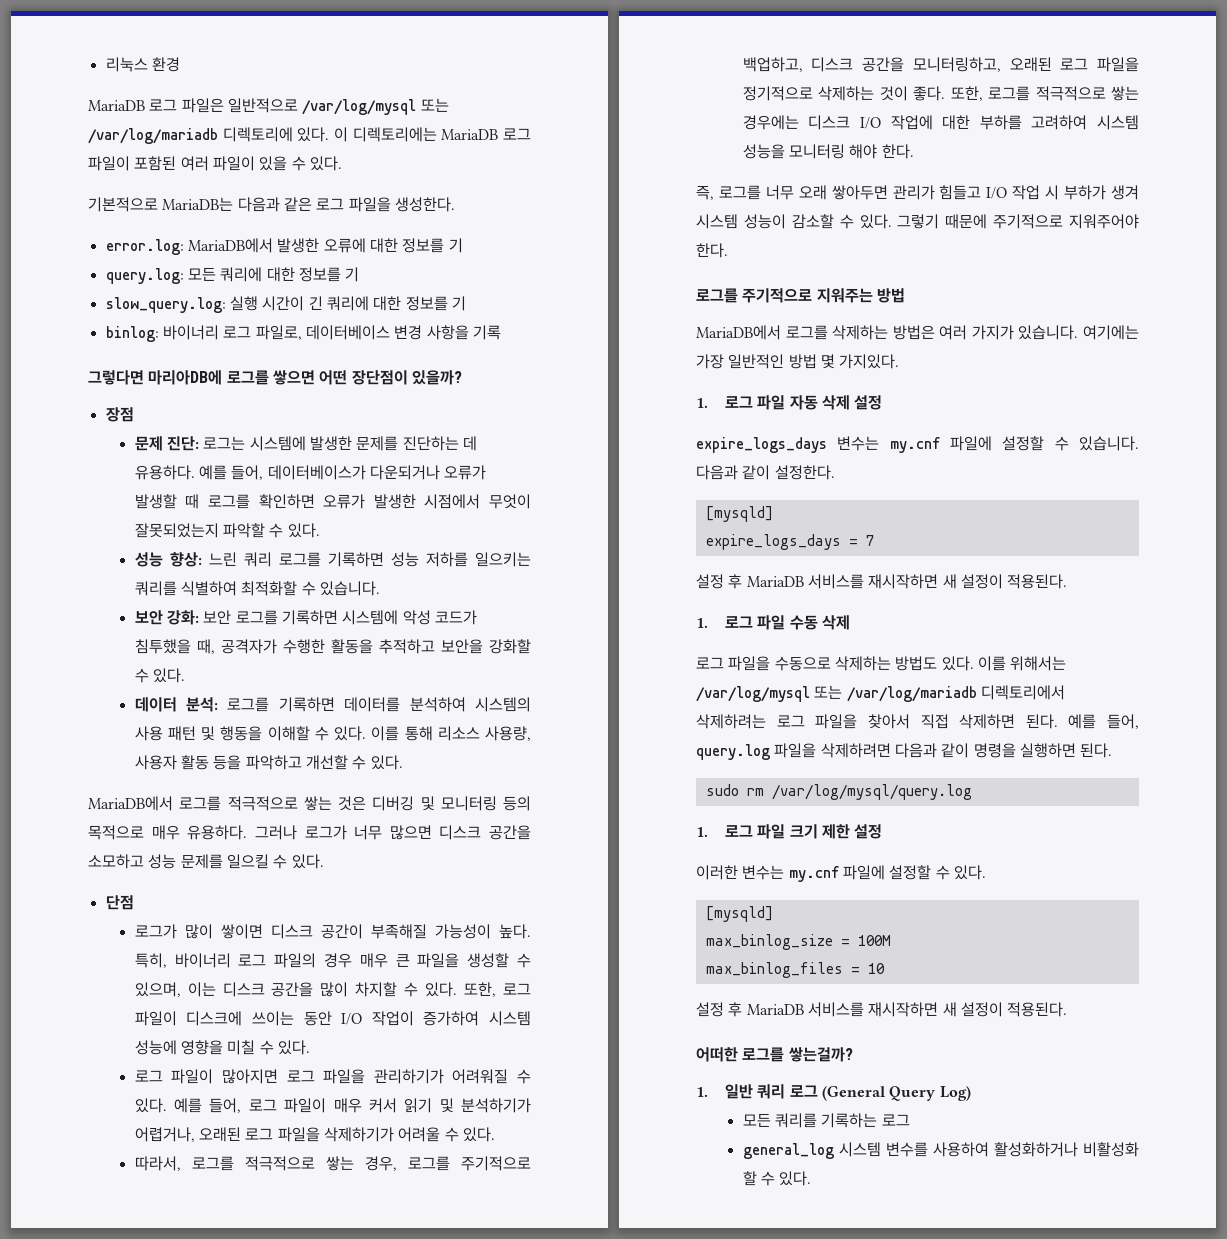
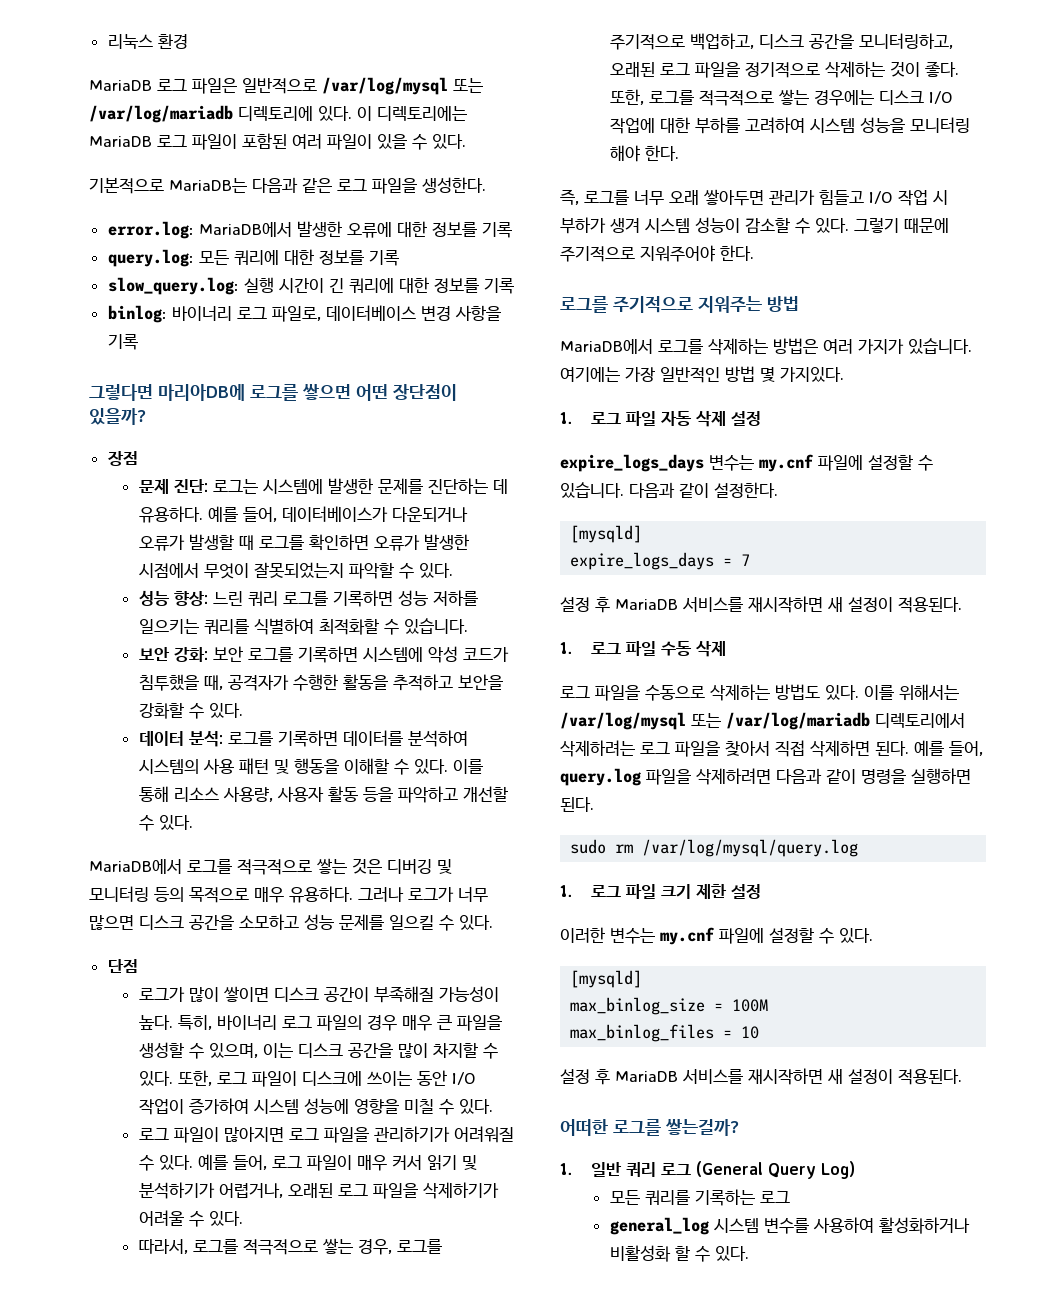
[448,238,463,253] 기 -> [481,222,512,238] 기록
[345,267,360,282] 기 -> [368,250,399,266] 기록
[451,296,466,311] 기 -> [483,278,514,294] 기록

